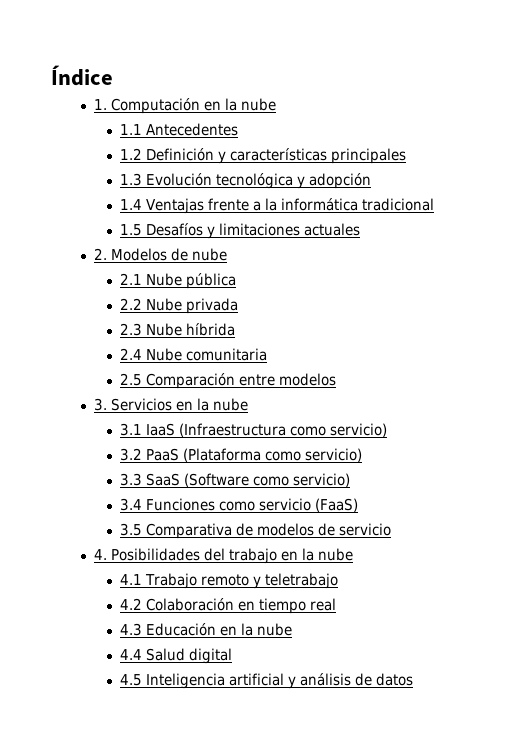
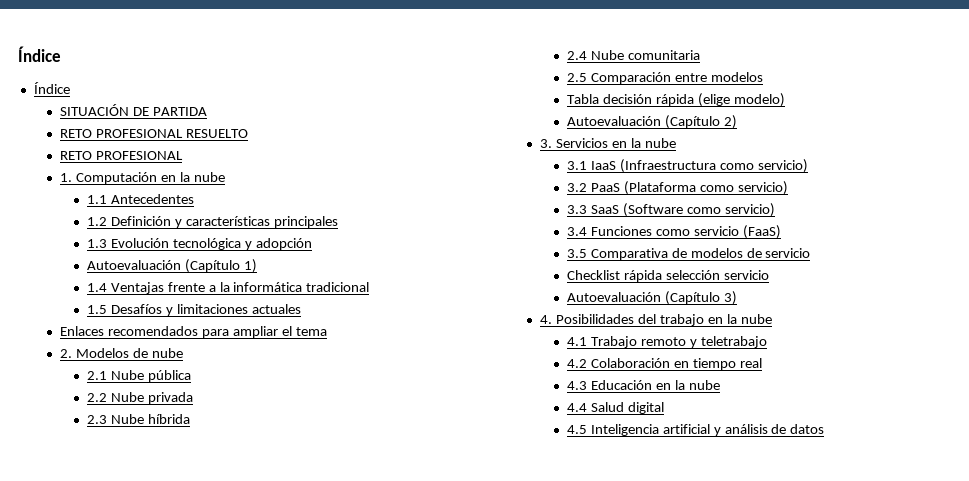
[51,65,113,86] Índice -> [18,46,61,62] [33,82,70,94] [60,104,208,116] [60,129,249,138] [60,151,184,160] Índice // Índice // SITUACIÓN DE PARTIDA // RETO PROFESIONAL RESUELTO // RETO PROFESIONAL
(372, 181) none -> [86,259,257,273] // Autoevaluación (Capítulo 1)
(361, 229) none -> [60,326,327,338] // Enlaces recomendados para ampliar el tema
(337, 379) none -> [566,93,785,107] [566,115,737,129] // Tabla decisión rápida (elige modelo) // Autoevaluación (Capítulo 2)
(392, 529) none -> [566,270,769,282] [566,291,737,305] // Checklist rápida selección servicio // Autoevaluación (Capítulo 3)

